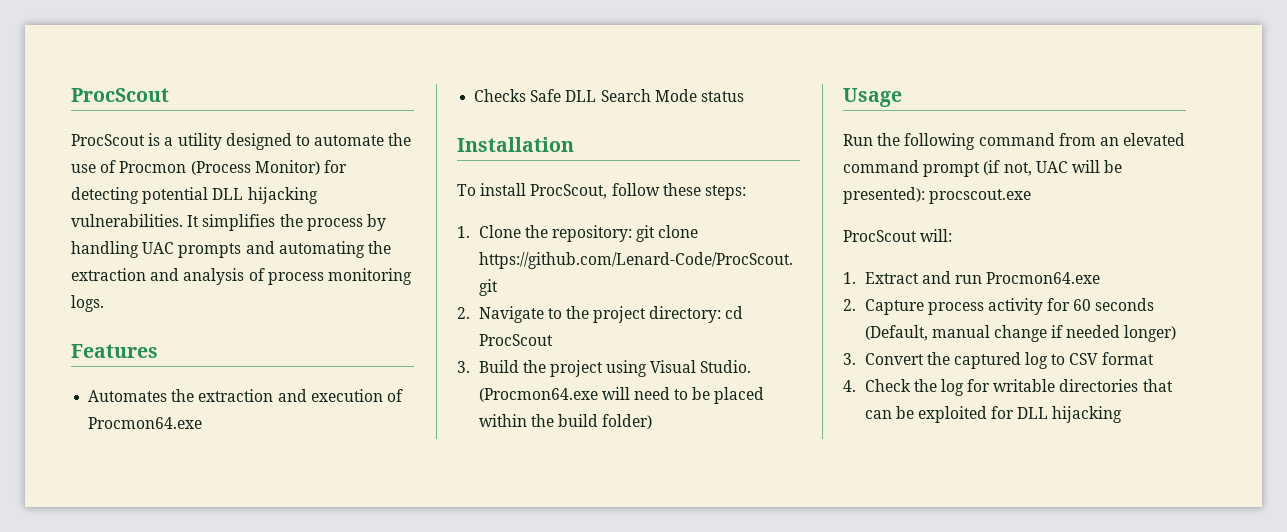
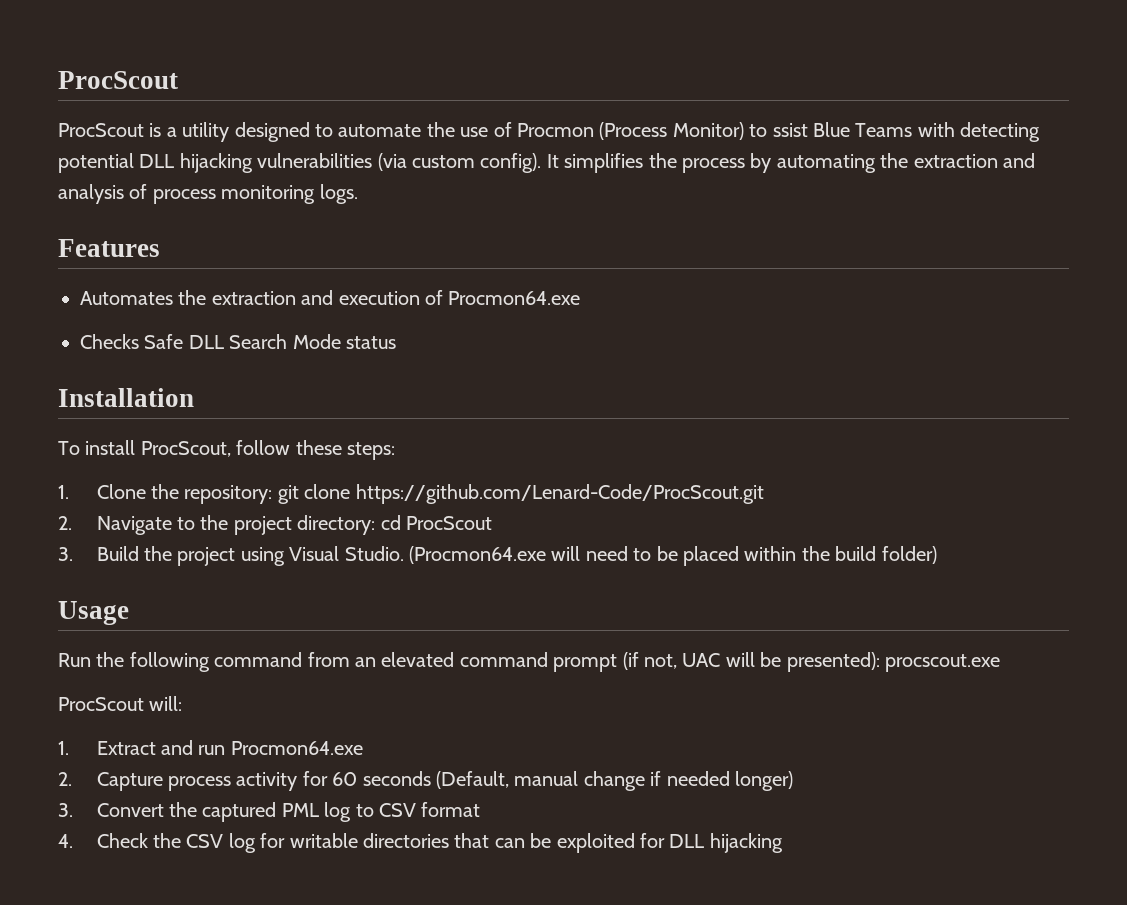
[323,160,347,173] [71,187,318,204] [71,214,183,227] for detecting potential DLL hijacking vulnerabilities. -> [749,122,1041,142] [58,153,542,173] to ssist Blue Teams with detecting potential DLL hijacking vulnerabilities (via custom config).
[71,241,275,258] handling UAC prompts and -> (772, 163) none
(1021, 360) none -> [281,803,319,817] PML
(937, 385) none -> [186,834,224,848] CSV

